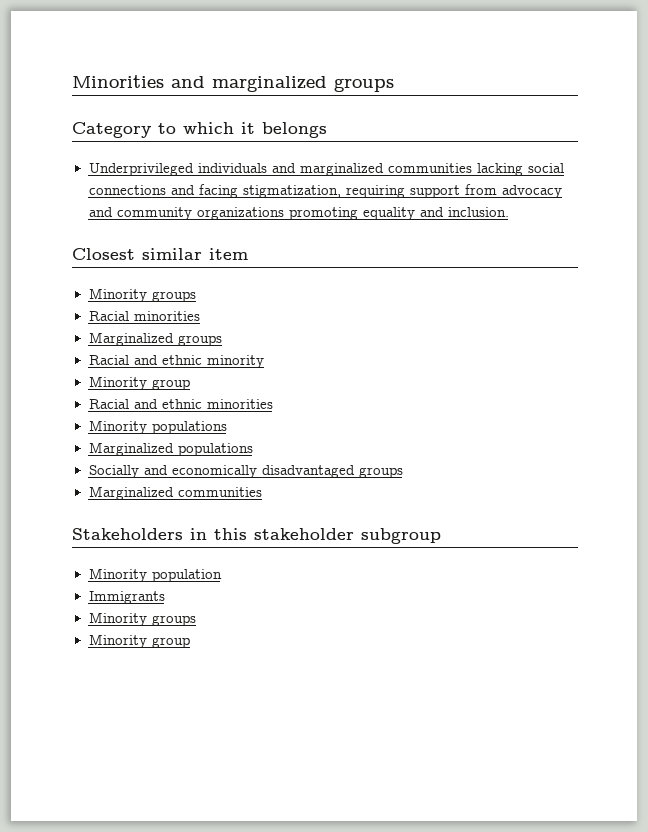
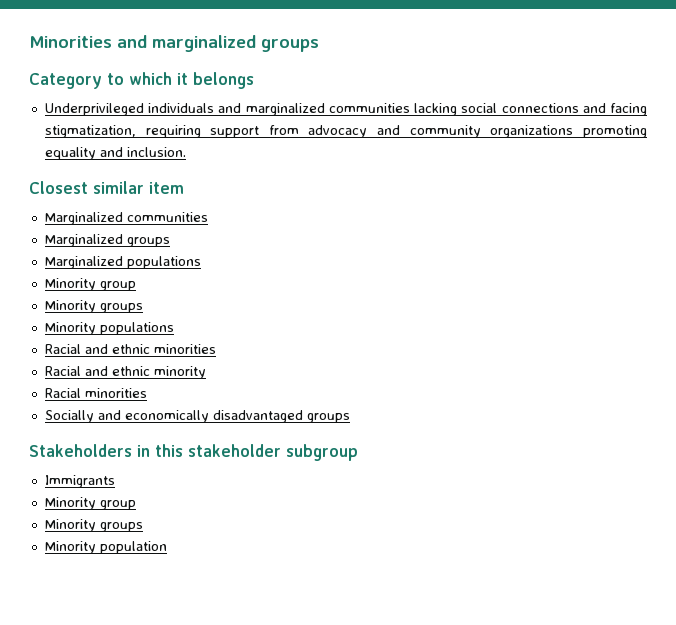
[88,288,196,302] [88,311,200,321] [88,332,222,346] // Minority groups // Racial minorities // Marginalized groups -> [44,212,208,225] [44,234,170,247] [44,256,201,269] [44,278,136,291] [44,300,143,313] [44,322,174,335] [44,344,216,354] // Marginalized communities // Marginalized groups // Marginalized populations // Minority group // Minority groups // Minority populations // Racial and ethnic minorities
[88,376,190,390] [88,399,273,409] [88,420,227,434] [88,442,253,456] // Minority group // Racial and ethnic minorities // Minority populations // Marginalized populations -> [44,388,147,398] // Racial minorities
[88,486,262,500] // Marginalized communities -> (350, 418) none
[88,568,222,582] [88,591,165,604] [88,612,196,626] [88,634,190,648] // Minority population // Immigrants // Minority groups // Minority group -> [44,475,115,488] [44,497,136,510] [44,519,143,532] [44,541,167,554] // Immigrants // Minority group // Minority groups // Minority population

